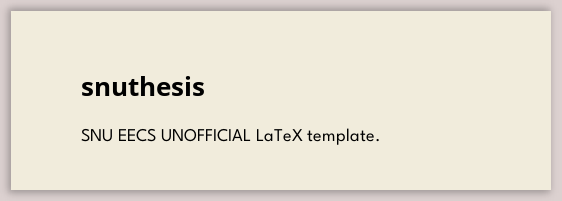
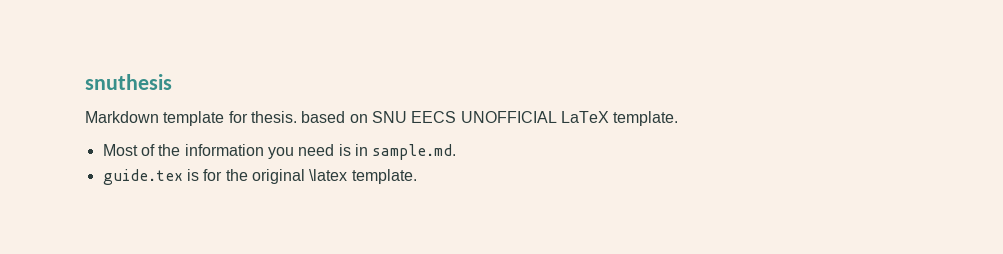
(205, 86) none -> [85,111,368,126] Markdown template for thesis. based on
(382, 136) none -> [102,144,457,160] [102,169,417,185] // Most of the information you need is in sample.md. // guide.tex is for the original \latex template.

